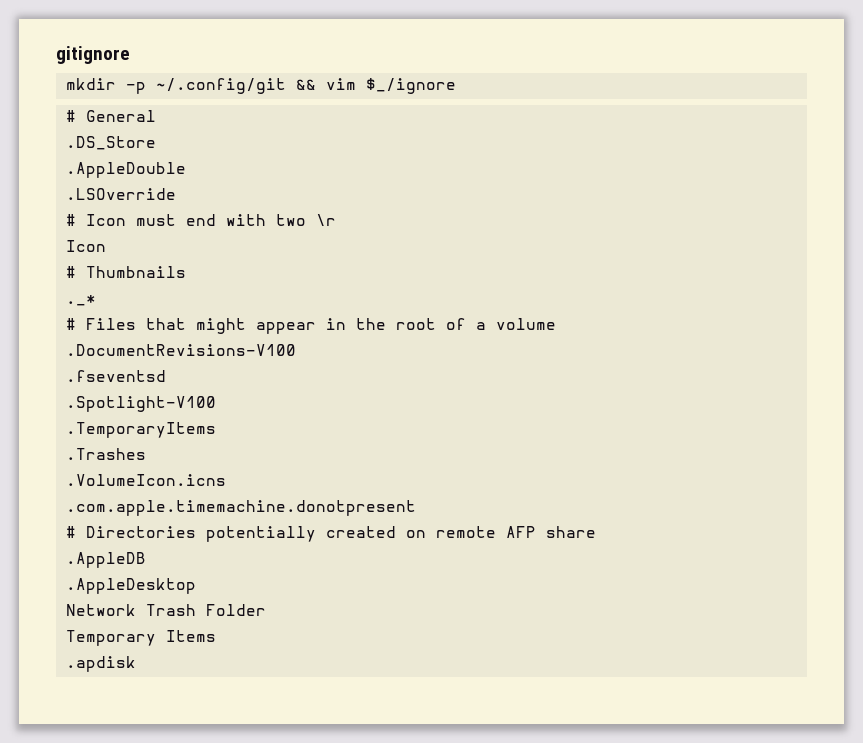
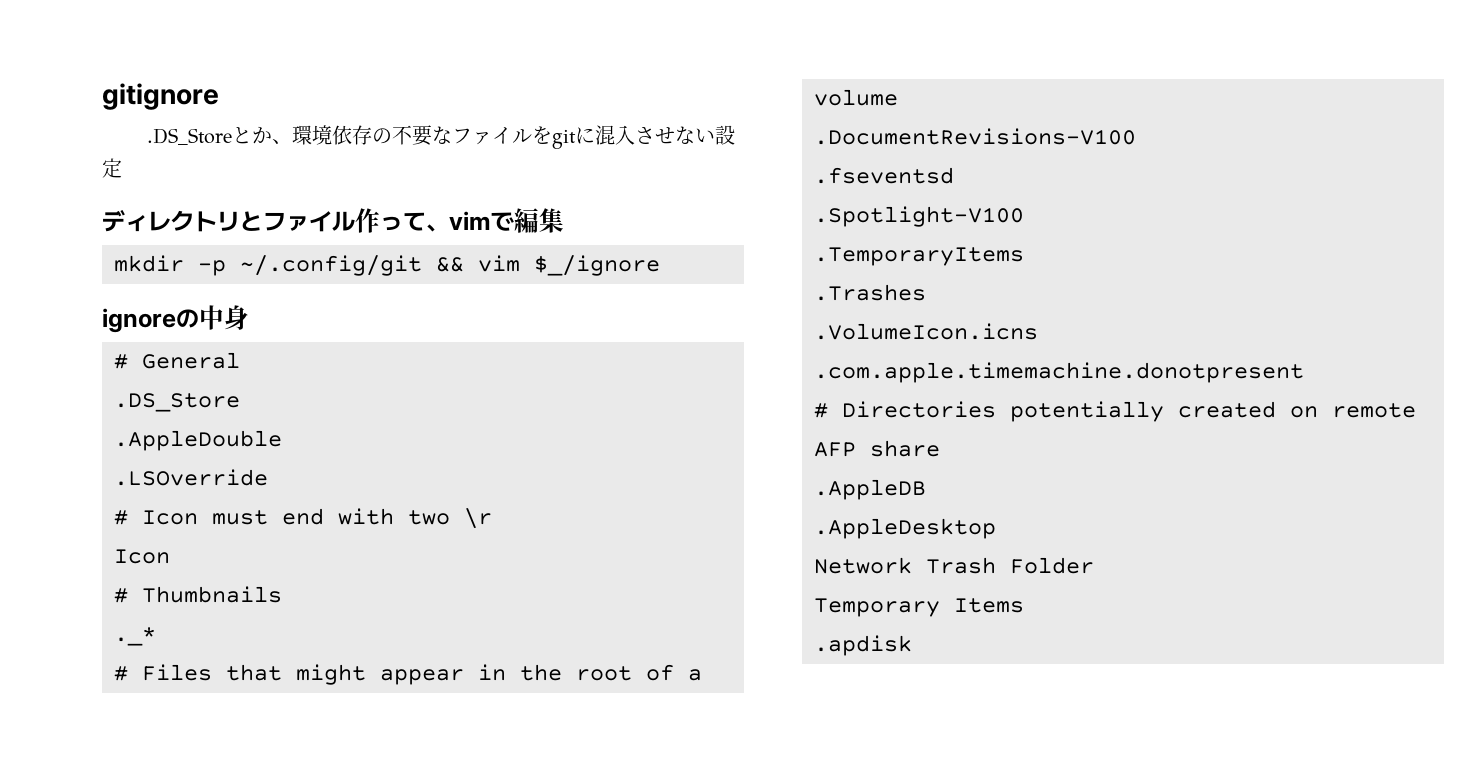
(130, 55) none -> [147,125,736,149] [102,158,122,178] [102,208,564,233] // .DS_Storeとか、環境依存の不要なファイルをgitに混入させない設定 // ディレクトリとファイル作って、vimで編集
(456, 86) none -> [102,305,249,333] // ignoreの中身

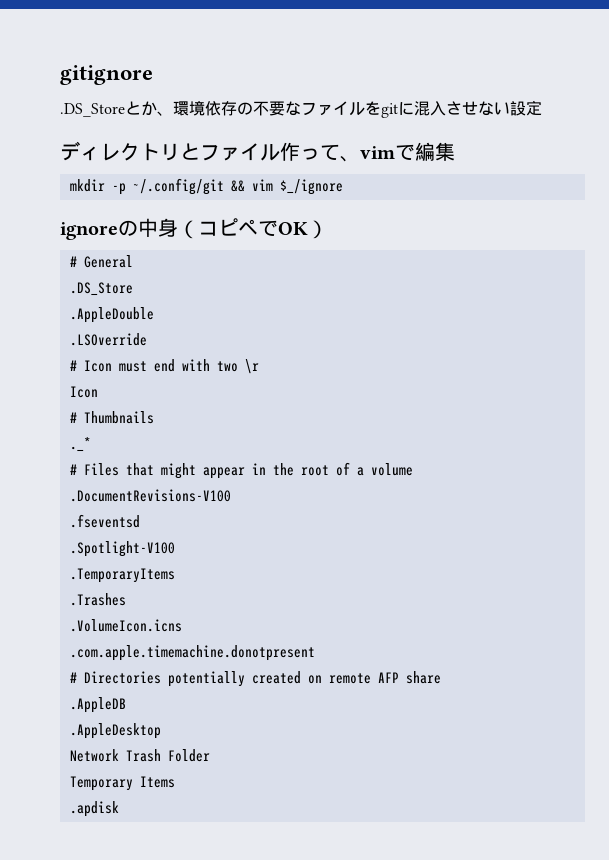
(249, 317) none -> [178,218,328,239] （コピペでOK）

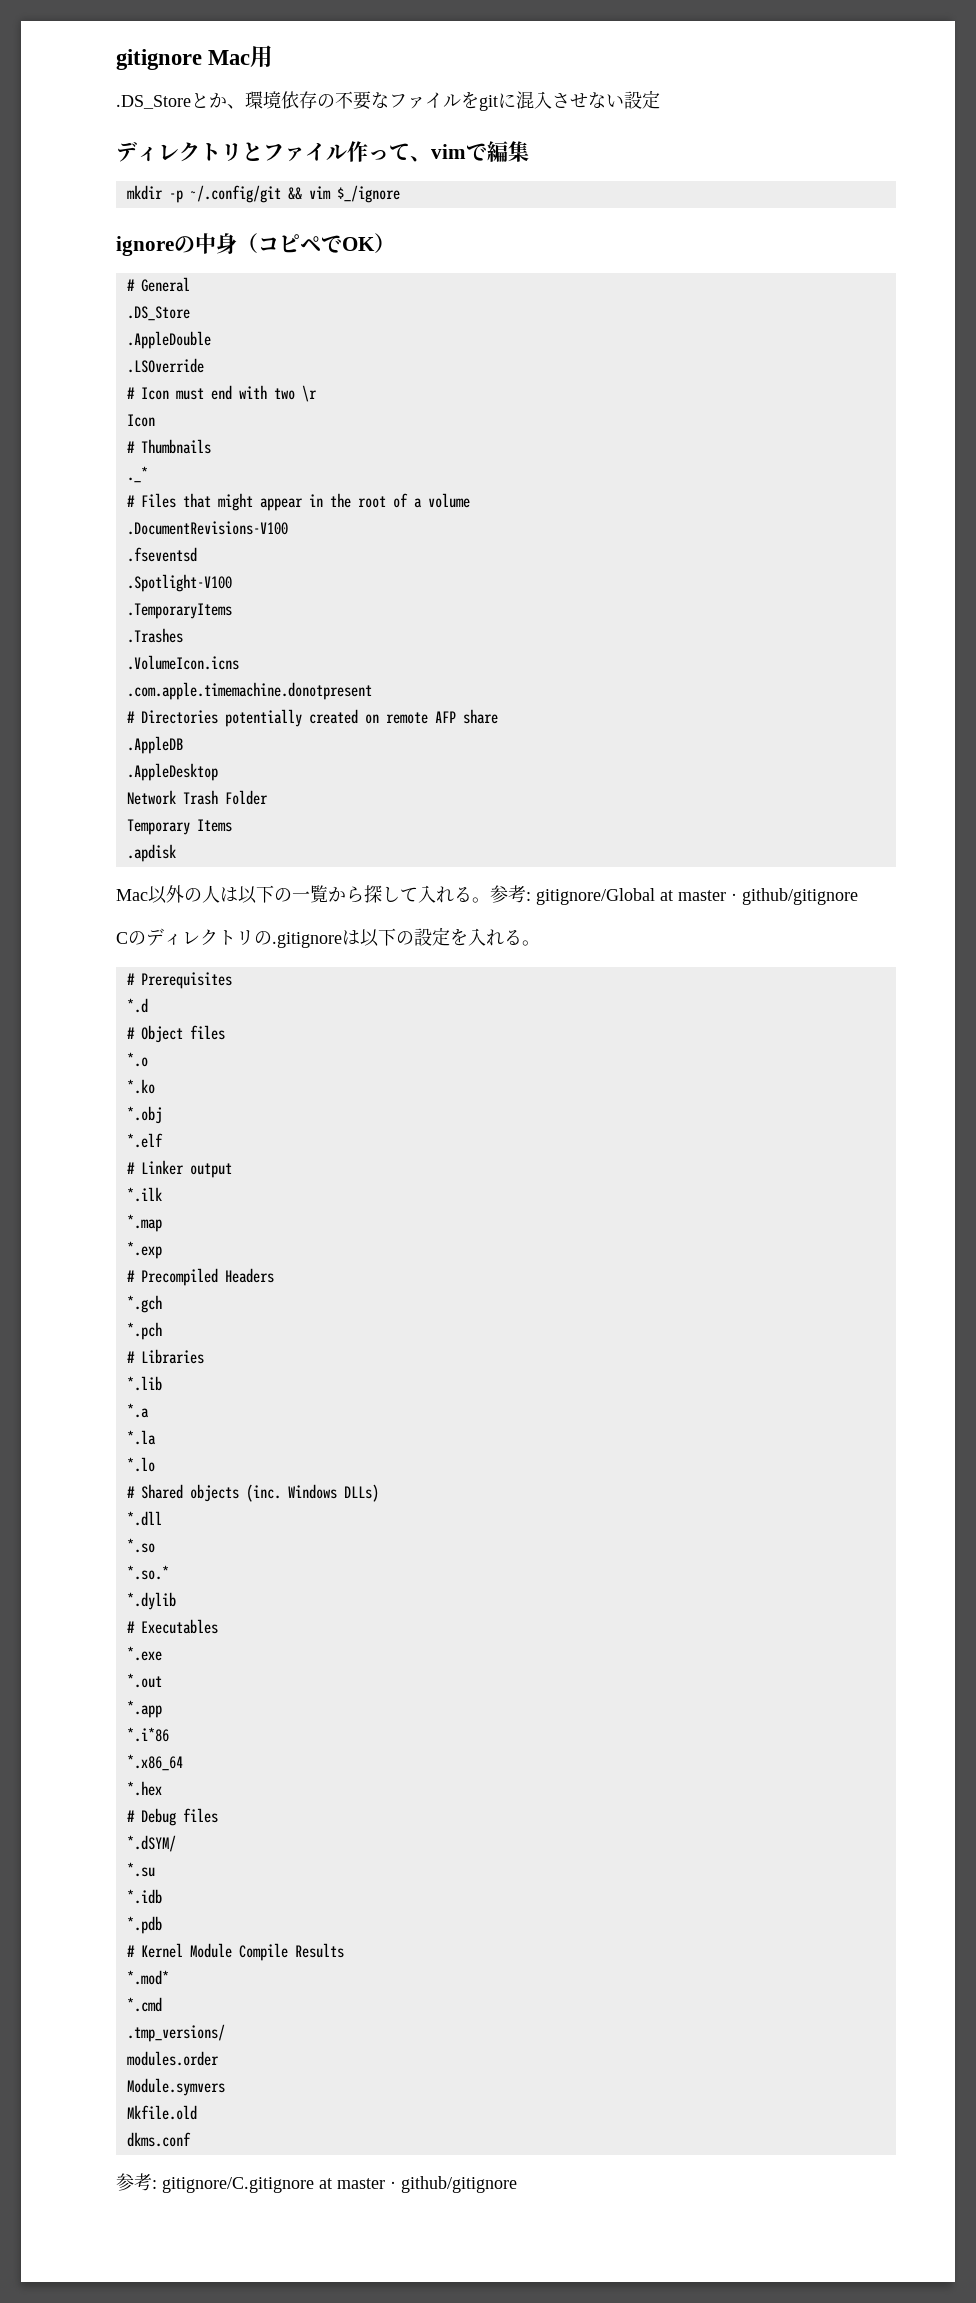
(153, 75) none -> [208,45,274,68] Mac用
(119, 809) none -> [116,885,858,905] [116,927,540,948] [126,972,232,989] [126,998,148,1013] [126,1025,225,1043] [126,1052,148,1067] [126,1079,155,1094] [126,1106,162,1124] [126,1133,163,1148] [126,1160,232,1178] [126,1187,162,1202] [126,1214,162,1232] [126,1241,162,1259] [126,1268,274,1286] [126,1295,162,1313] [126,1322,162,1340] [126,1349,204,1364] [126,1376,162,1391] [126,1403,149,1418] [126,1430,156,1445] [126,1457,155,1472] [126,1484,379,1502] [126,1511,162,1526] [126,1538,155,1553] [126,1565,169,1580] [126,1592,176,1610] [126,1619,218,1634] [126,1646,162,1661] [126,1673,162,1688] [126,1700,162,1718] [126,1727,169,1742] [126,1754,183,1771] [126,1781,162,1796] [126,1808,218,1826] [126,1835,176,1852] [126,1862,155,1877] [126,1889,162,1904] [126,1916,162,1934] [126,1943,344,1961] [126,1970,169,1985] [126,1997,162,2012] [126,2024,225,2042] [126,2051,219,2066] [126,2078,225,2096] [126,2105,197,2120] [126,2132,191,2147] [116,2173,517,2193] // Mac以外の人は以下の一覧から探して入れる。参考: gitignore/Global at master · github/gitignore // Cのディレクトリの.gitignoreは以下の設定を入れる。 // # Prerequisites // *.d // # Object files // *.o // *.ko // *.obj // *.elf // # Linker output // *.ilk // *.map // *.exp // # Precompiled Headers // *.gch // *.pch // # Libraries // *.lib // *.a // *.la // *.lo // # Shared objects (inc. Windows DLLs) // *.dll // *.so // *.so.* // *.dylib // # Executables // *.exe // *.out // *.app // *.i*86 // *.x86_64 // *.hex // # Debug files // *.dSYM/ // *.su // *.idb // *.pdb // # Kernel Module Compile Results // *.mod* // *.cmd // .tmp_versions/ // modules.order // Module.symvers // Mkfile.old // dkms.conf // 参考: gitignore/C.gitignore at master · github/gitignore

